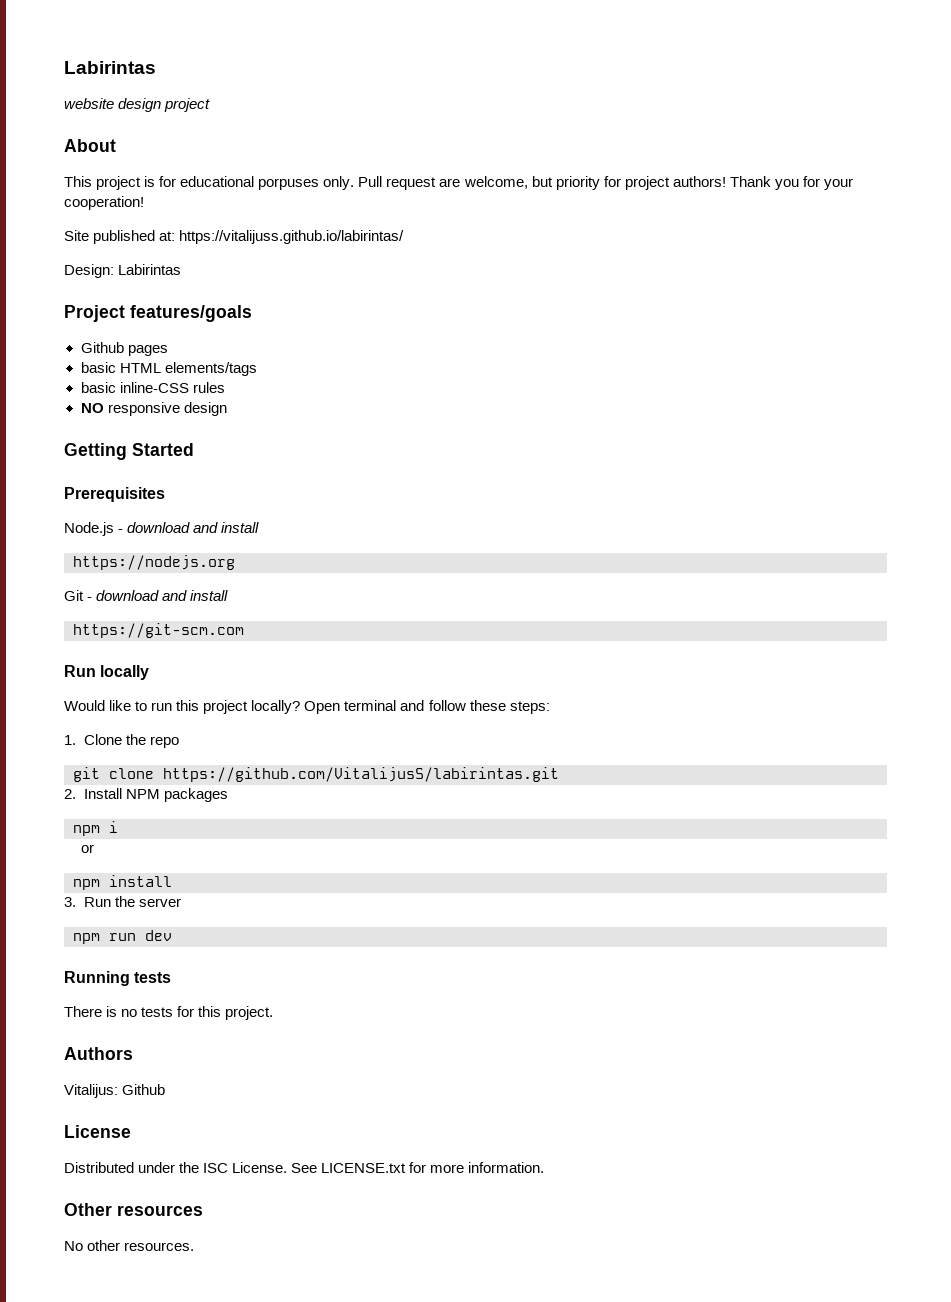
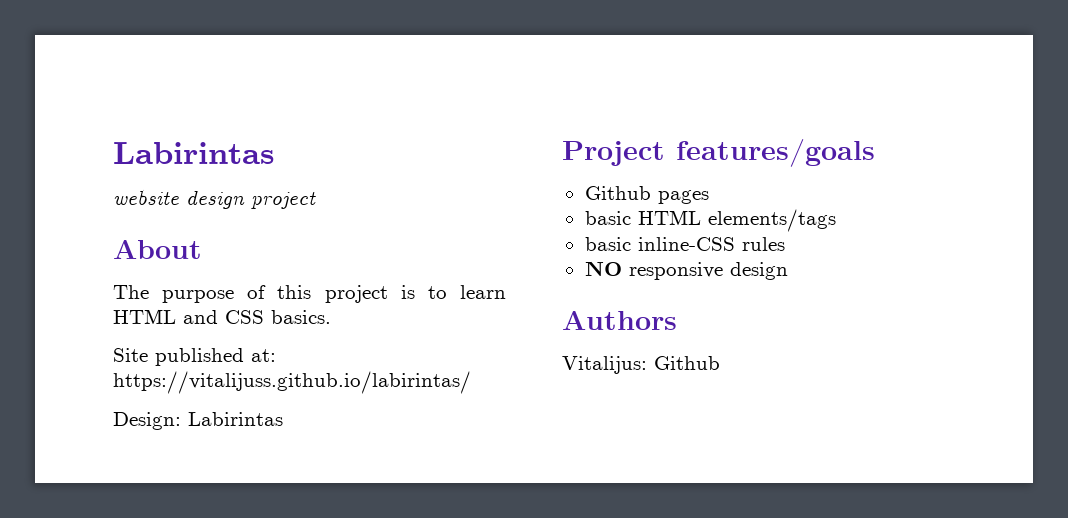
[64,176,853,190] [64,196,144,210] This project is for educational porpuses only. Pull request are welcome, but priority for project authors! Thank you for your cooperation! -> [113,285,507,303] [113,309,331,324] The purpose of this project is to learn HTML and CSS basics.
[64,443,194,460] [64,487,165,502] [64,522,260,536] [73,555,235,570] [64,590,229,601] [73,623,244,638] [64,665,150,680] [64,700,550,714] [64,734,179,748] [73,767,559,782] [64,788,228,802] [73,821,118,836] [81,844,95,853] [73,875,172,890] [64,896,181,907] [73,930,172,944] [64,971,172,986] [64,1006,274,1020] [64,1047,133,1060] [64,1084,166,1098] [64,1125,131,1138] [64,1162,545,1173] [64,1203,203,1216] [64,1240,195,1251] Getting Started // Prerequisites // Node.js - download and install // https://nodejs.org // Git - download and install // https://git-scm.com // Run locally // Would like to run this project locally? Open terminal and follow these steps: // 1. Clone the repo // git clone https://github.com/VitalijusS/labirintas.git // 2. Install NPM packages // npm i // or // npm install // 3. Run the server // npm run dev // Running tests // There is no tests for this project. // Authors // Vitalijus: Github // License // Distributed under the ISC License. See LICENSE.txt for more information. // Other resources // No other resources. -> [562,311,677,330] [562,356,720,374] Authors // Vitalijus: Github

